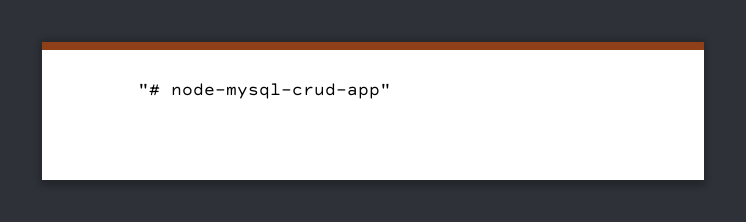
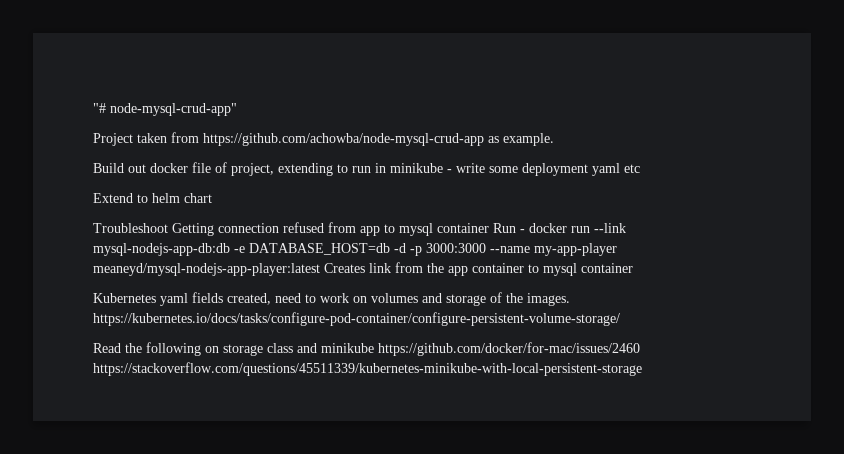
(391, 91) none -> [93,132,554,146] [93,162,640,176] [93,193,212,203] [93,222,626,236] [93,243,617,256] [93,262,633,276] [93,292,570,306] [93,312,620,326] [93,342,640,356] [93,362,642,376] // Project taken from https://github.com/achowba/node-mysql-crud-app as example. // Build out docker file of project, extending to run in minikube - write some deployment yaml etc // Extend to helm chart // Troubleshoot Getting connection refused from app to mysql container Run - docker run --link mysql-nodejs-app-db:db -e DATABASE_HOST=db -d -p 3000:3000 --name my-app-player meaneyd/mysql-nodejs-app-player:latest Creates link from the app container to mysql container // Kubernetes yaml fields created, need to work on volumes and storage of the images. https://kubernetes.io/docs/tasks/configure-pod-container/configure-persistent-volume-storage/ // Read the following on storage class and minikube https://github.com/docker/for-mac/issues/2460 https://stackoverflow.com/questions/45511339/kubernetes-minikube-with-local-persistent-storage

